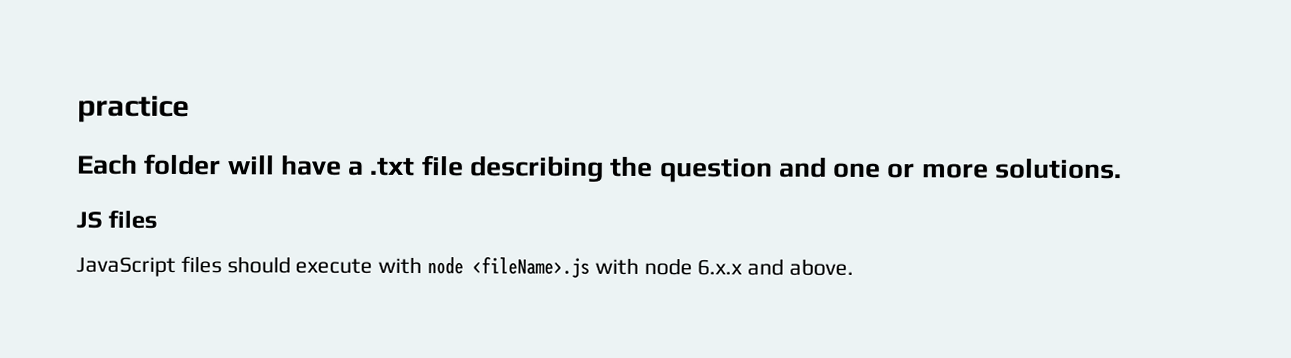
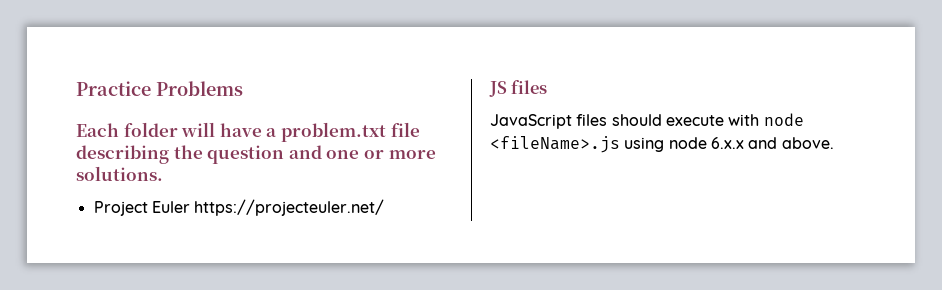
[77,95,190,124] practice -> [76,81,243,96] Practice Problems
[370,157,416,176] .txt -> [280,122,386,142] problem.txt
(1123, 169) none -> [93,199,385,216] // Project Euler https://projecteuler.net/
[594,257,639,275] with -> [624,137,665,152] using

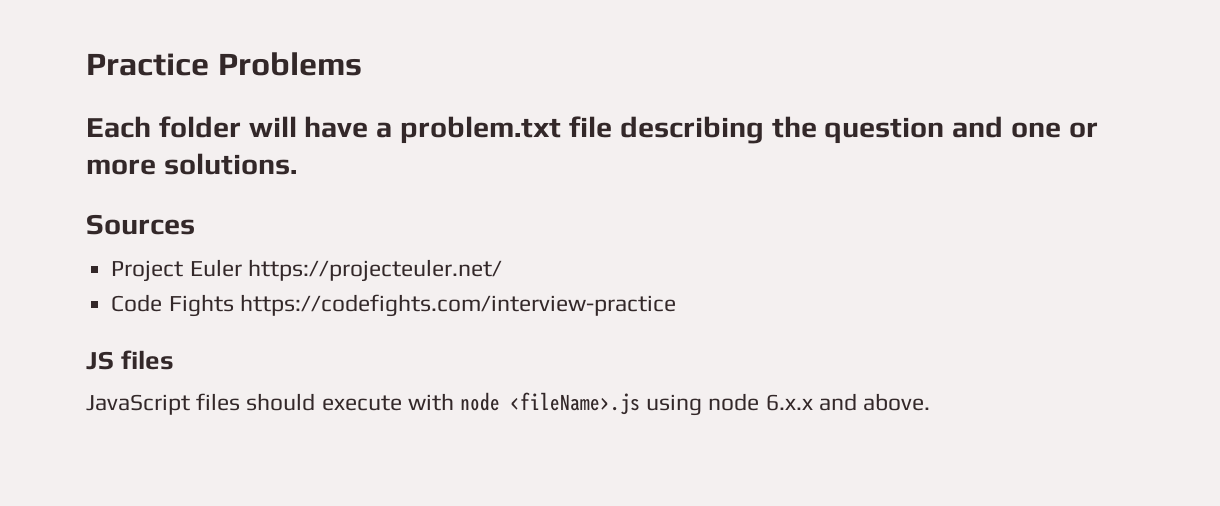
(163, 173) none -> [86,214,195,235] // Sources
(385, 207) none -> [111,294,676,317] // Code Fights https://codefights.com/interview-practice

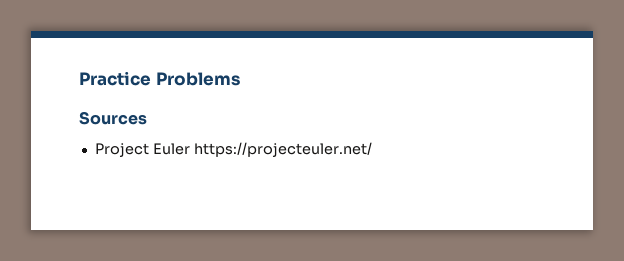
[86,116,1098,144] [86,153,297,175] [86,214,195,235] [111,259,502,282] [111,294,676,317] [86,350,175,370] [86,392,931,416] Each folder will have a problem.txt file describing the question and one or more solutions. // Sources // Project Euler https://projecteuler.net/ // Code Fights https://codefights.com/interview-practice // JS files // JavaScript files should execute with node <fileName>.js using node 6.x.x and above. -> [79,111,147,125] [94,142,372,157] Sources // Project Euler https://projecteuler.net/

